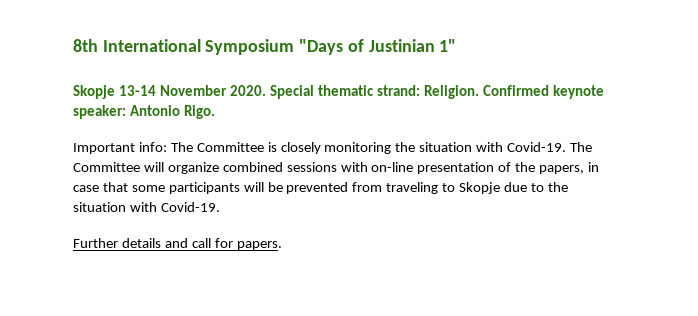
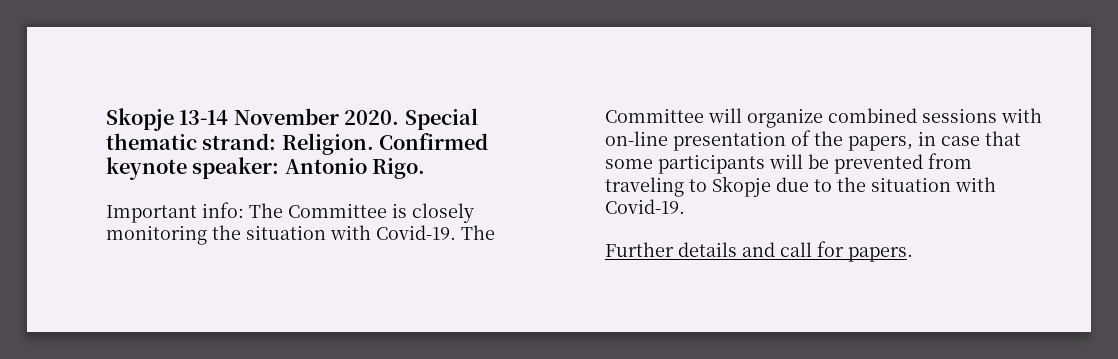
[73,39,457,55] 8th International Symposium "Days of Justinian 1" // -> (106, 119) none

